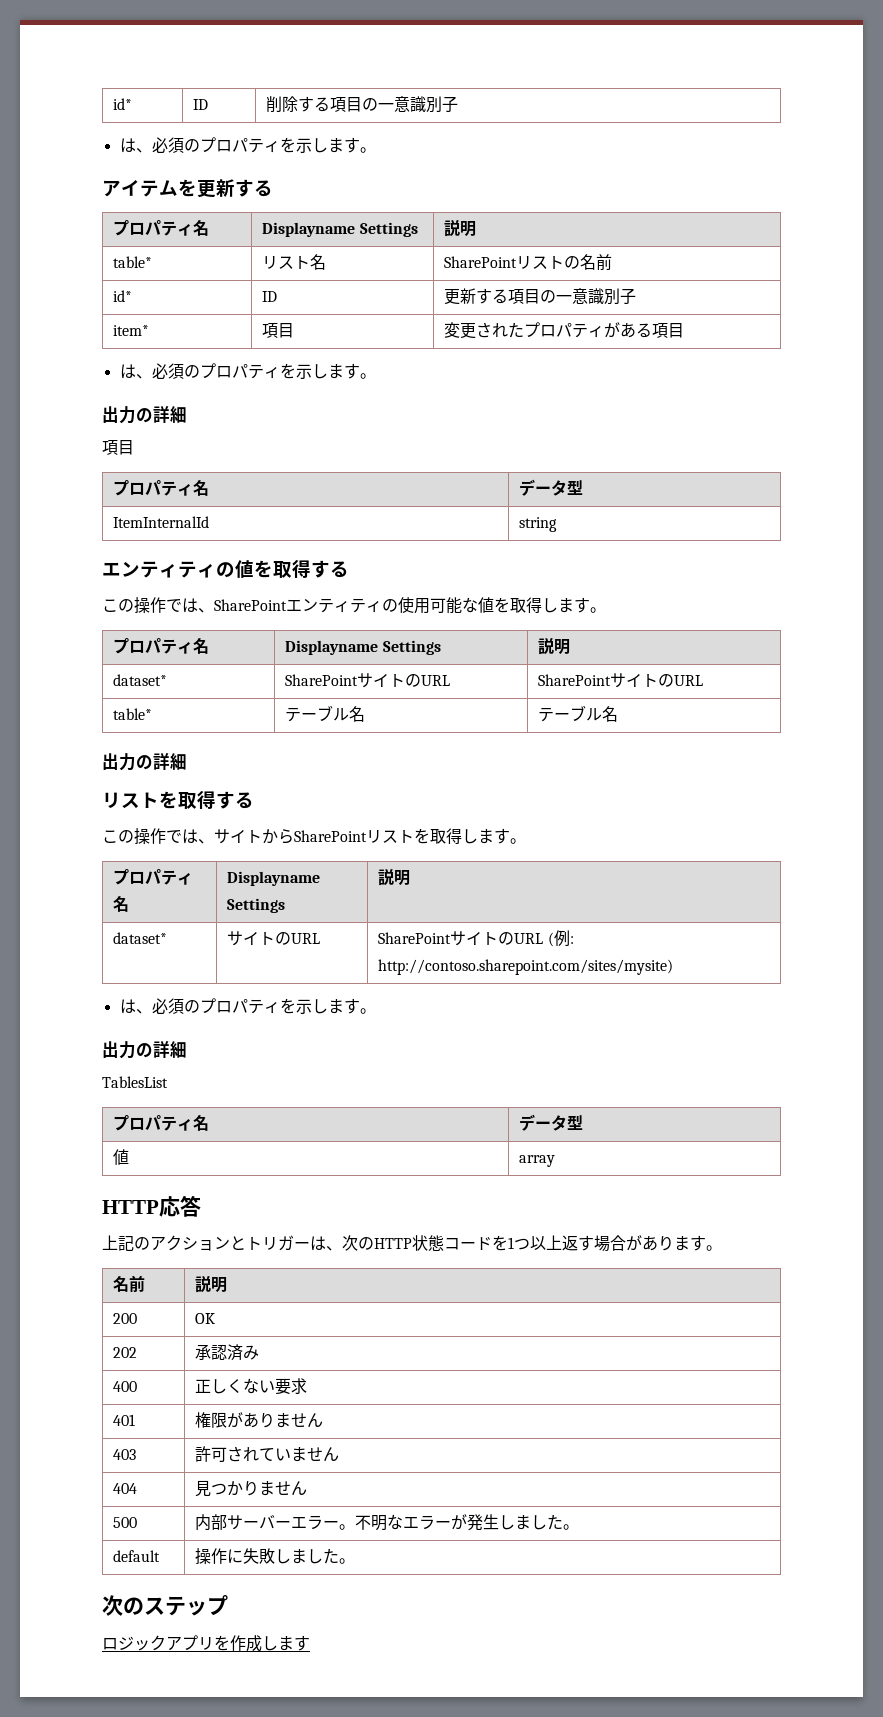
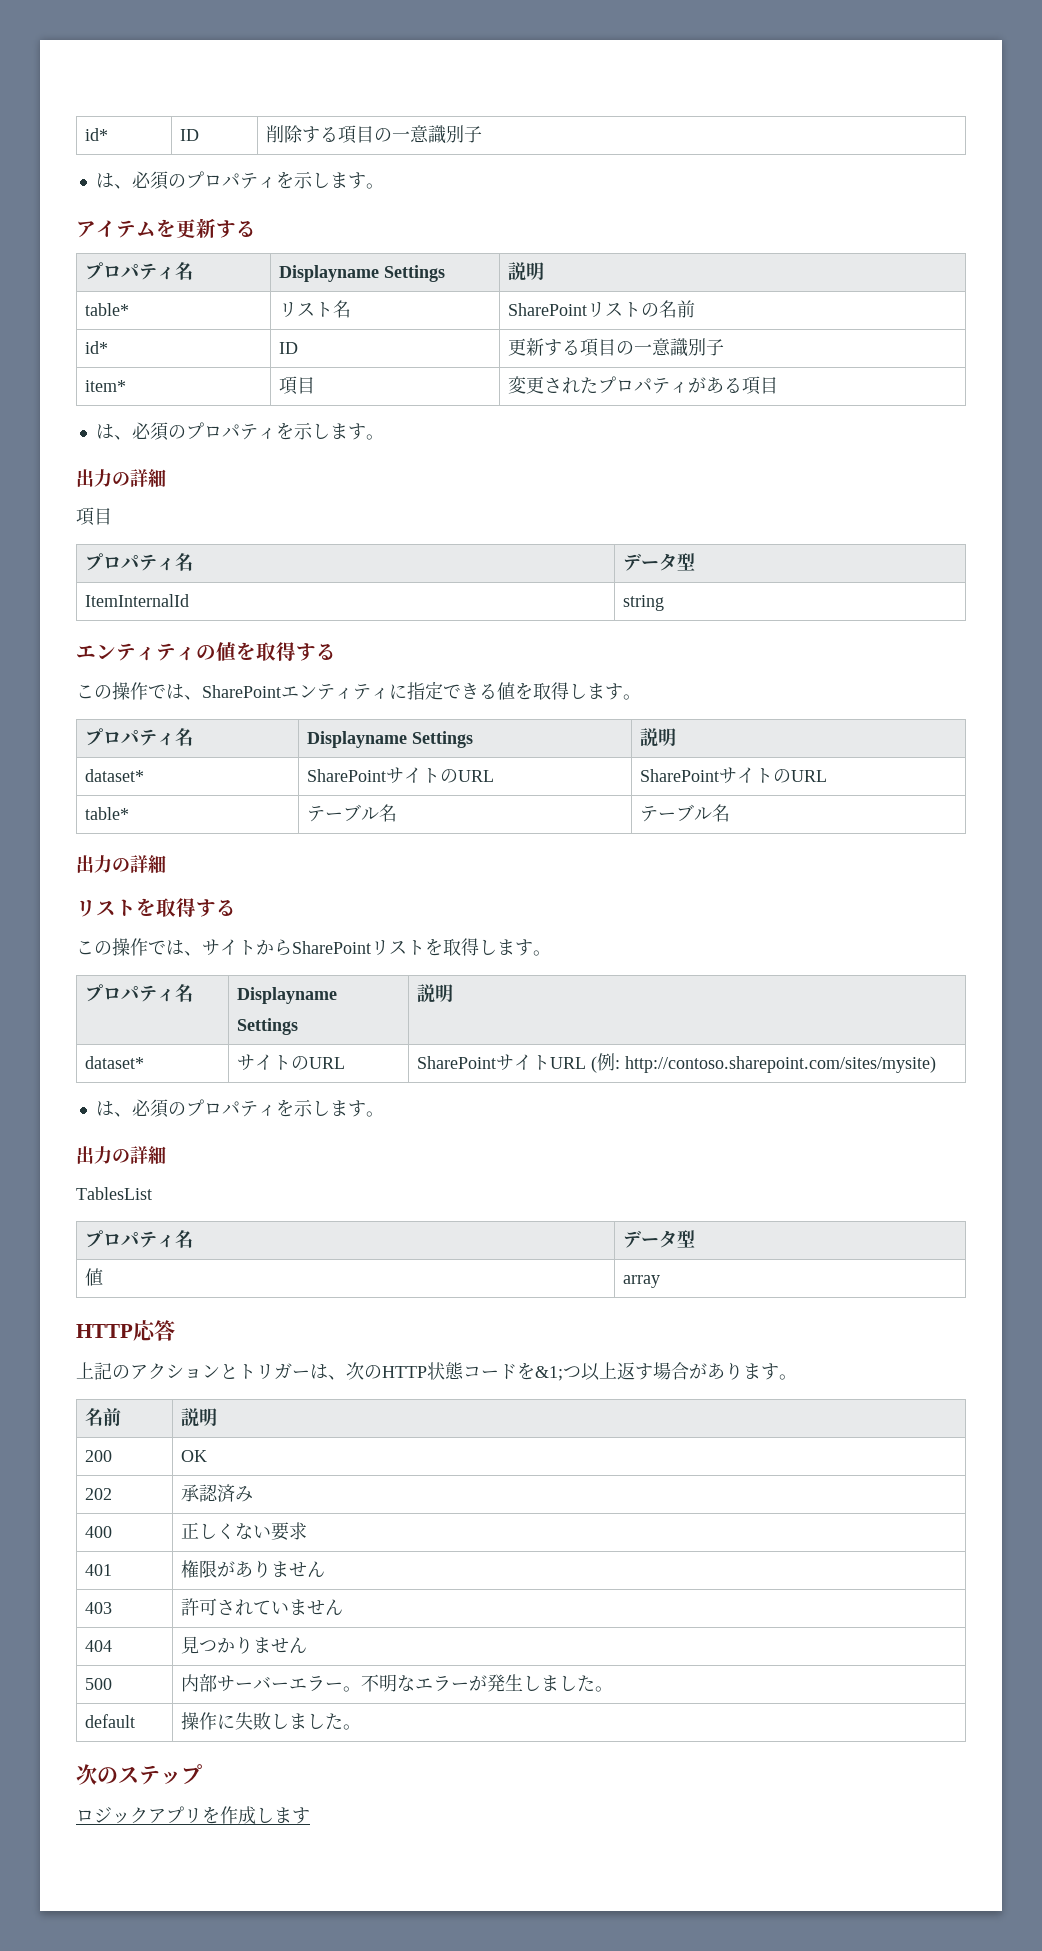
[382,597,478,614] の使用可能な -> [389,681,497,700] に指定できる
[498,932,515,945] の -> (550, 1062) none
[508,1237,514,1249] 1 -> [535,1366,563,1381] &1;

